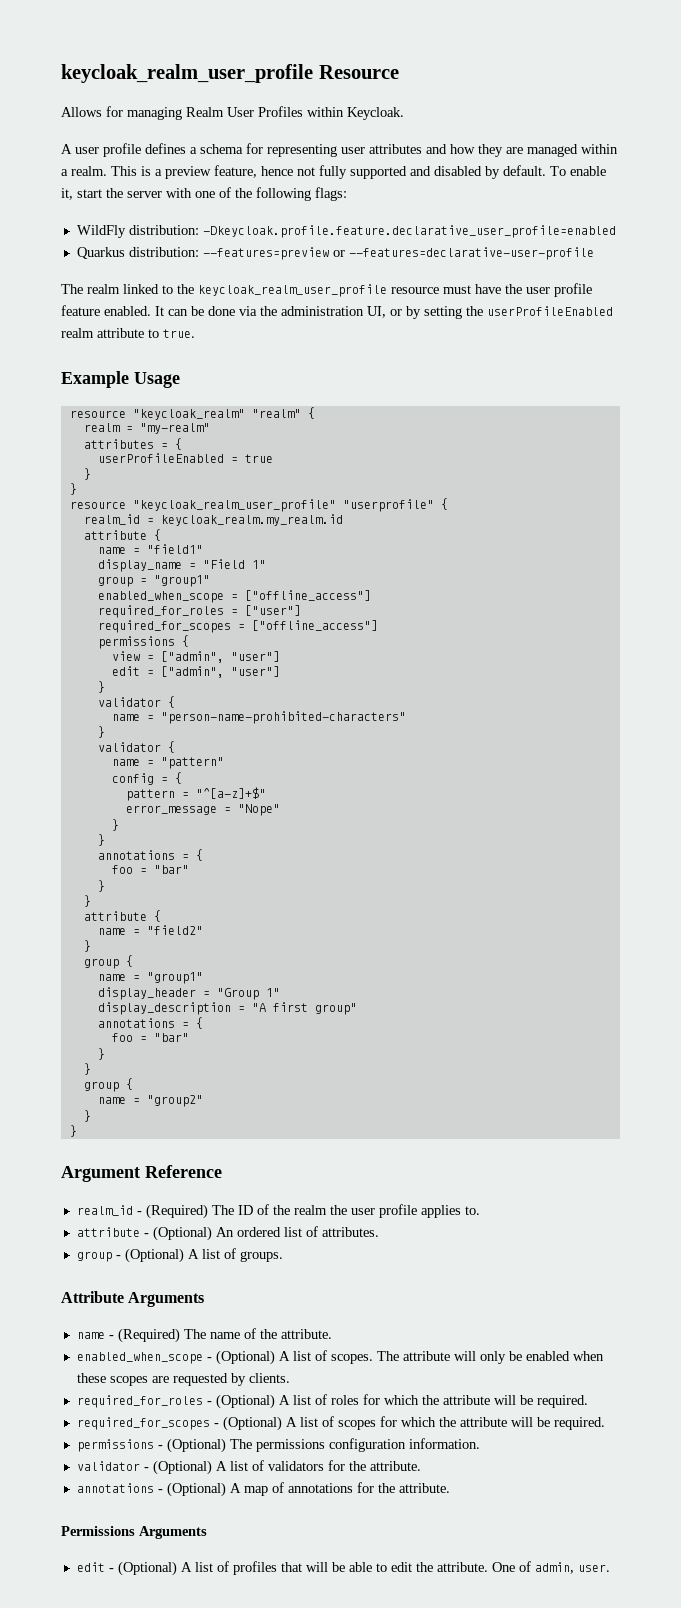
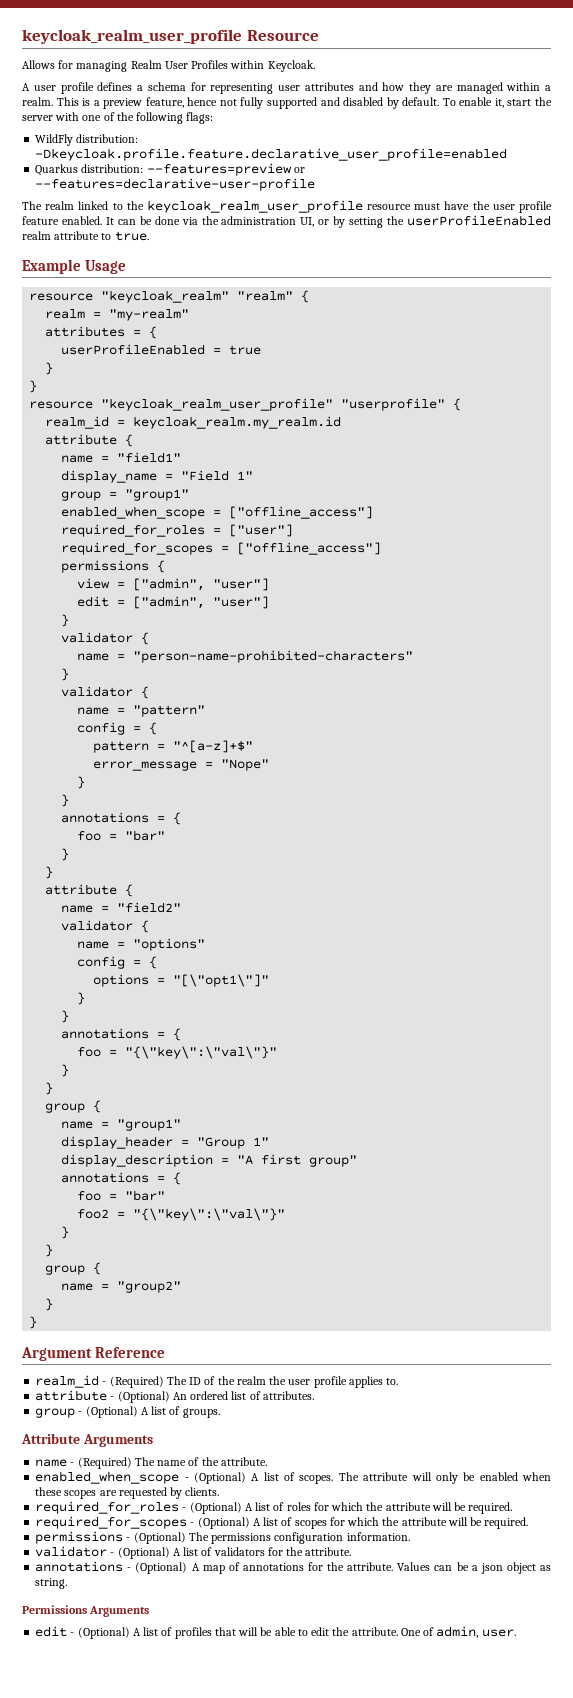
(203, 930) none -> [61,920,150,933] [77,938,206,951] [77,956,158,969] [93,974,270,987] [77,992,86,1005] [61,1010,70,1023] [61,1028,182,1041] [77,1046,278,1059] [61,1064,70,1077] // validator { // name = "options" // config = { // options = "[\"opt1\"]" // } // } // annotations = { // foo = "{\"key\":\"val\"}" // }
(189, 1037) none -> [77,1208,286,1221] // foo2 = "{\"key\":\"val\"}"
(450, 1488) none -> [397,1562,551,1574] [35,1578,68,1589] Values can be a json object as string.

